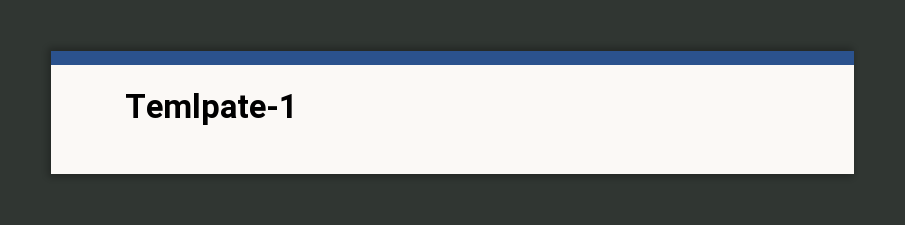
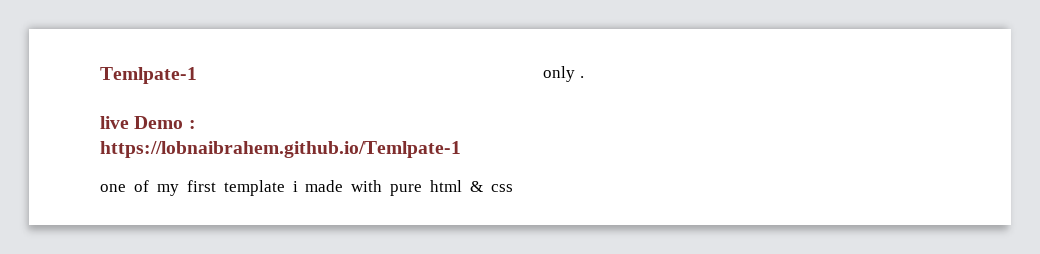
(298, 109) none -> [100,116,196,129] [100,141,461,158] [100,180,514,196] [543,66,584,82] // live Demo : https://lobnaibrahem.github.io/Temlpate-1 // one of my first template i made with pure html & css only .

